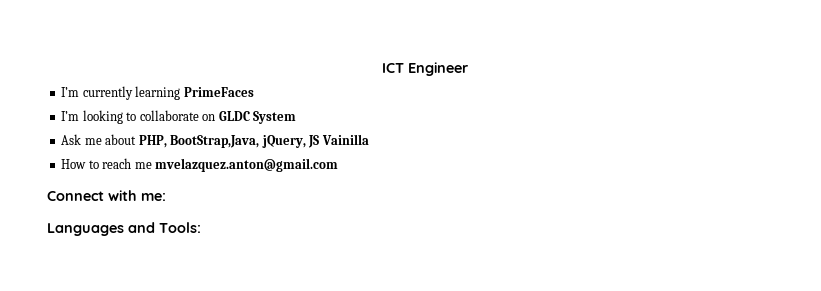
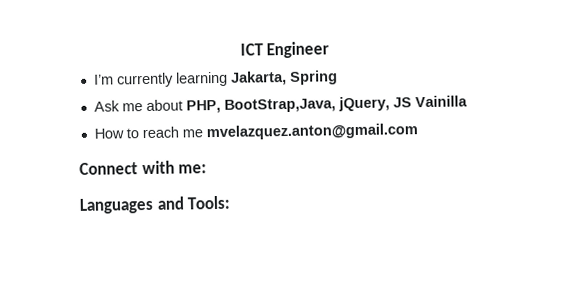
[183,87,254,97] [61,110,297,124] PrimeFaces // I’m looking to collaborate on GLDC System -> [230,70,338,86] Jakarta, Spring

